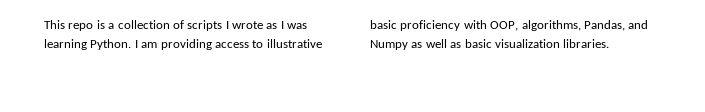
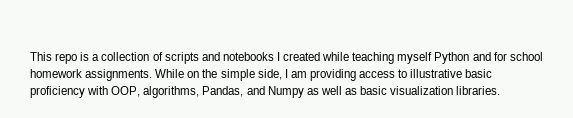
[225,21,308,29] [44,39,132,50] I wrote as I was learning Python. -> [201,52,543,64] [30,69,282,81] and notebooks I created while teaching myself Python and for school homework assignments. While on the simple side,

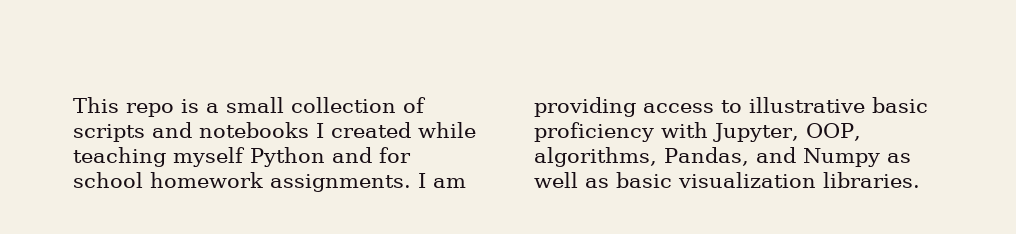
(100, 57) none -> [226,97,284,113] small
[155,69,282,81] While on the simple side, -> (411, 183) none
(109, 90) none -> [713,123,799,142] Jupyter,

